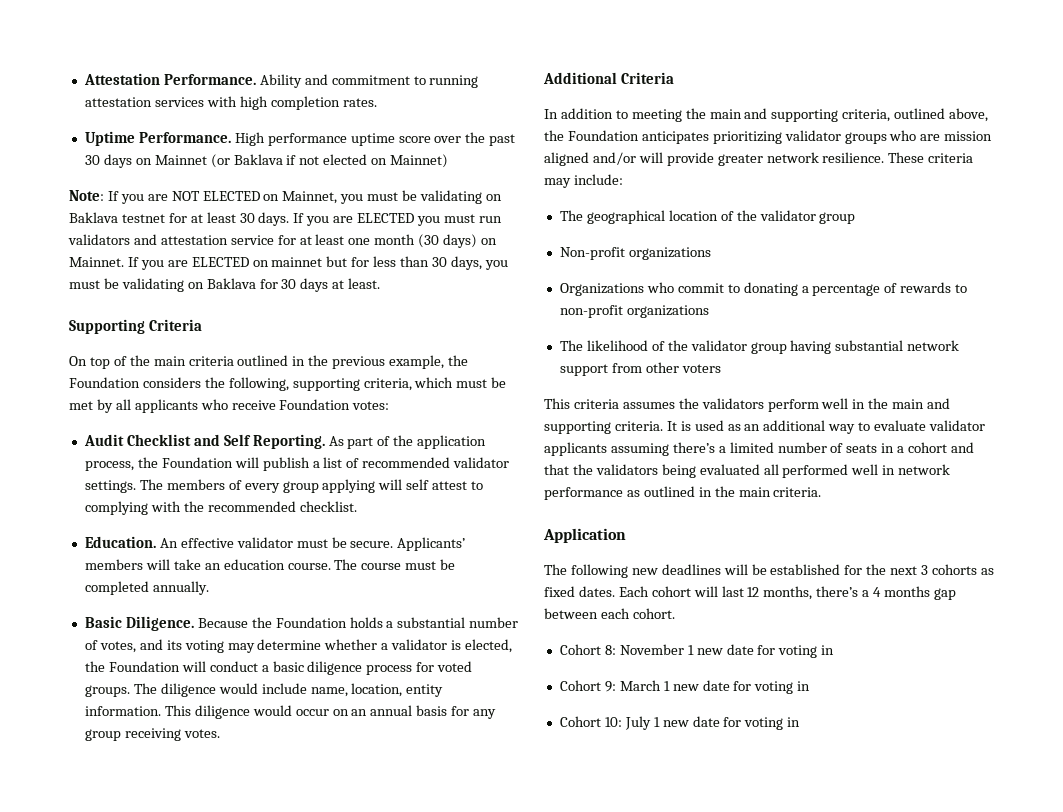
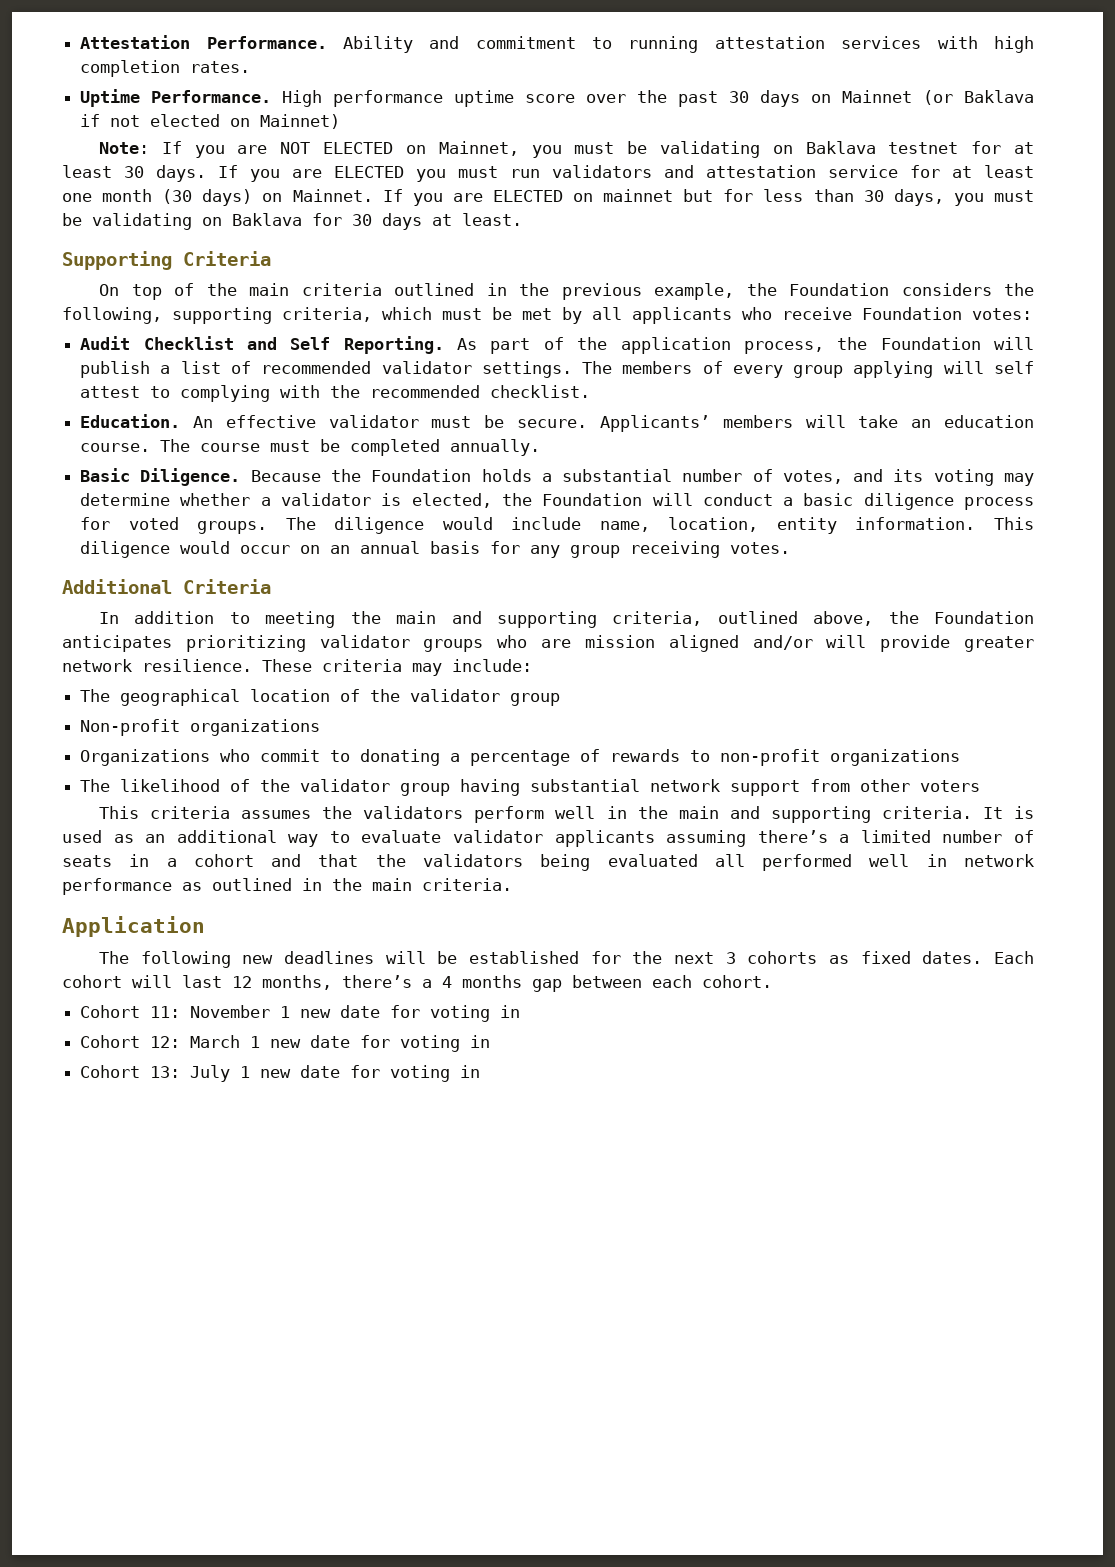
[604,645,616,655] 8: -> [150,1006,181,1018] 11:
[604,681,616,692] 9: -> [150,1036,181,1048] 12:
[604,717,622,727] 10: -> [150,1066,181,1078] 13:

